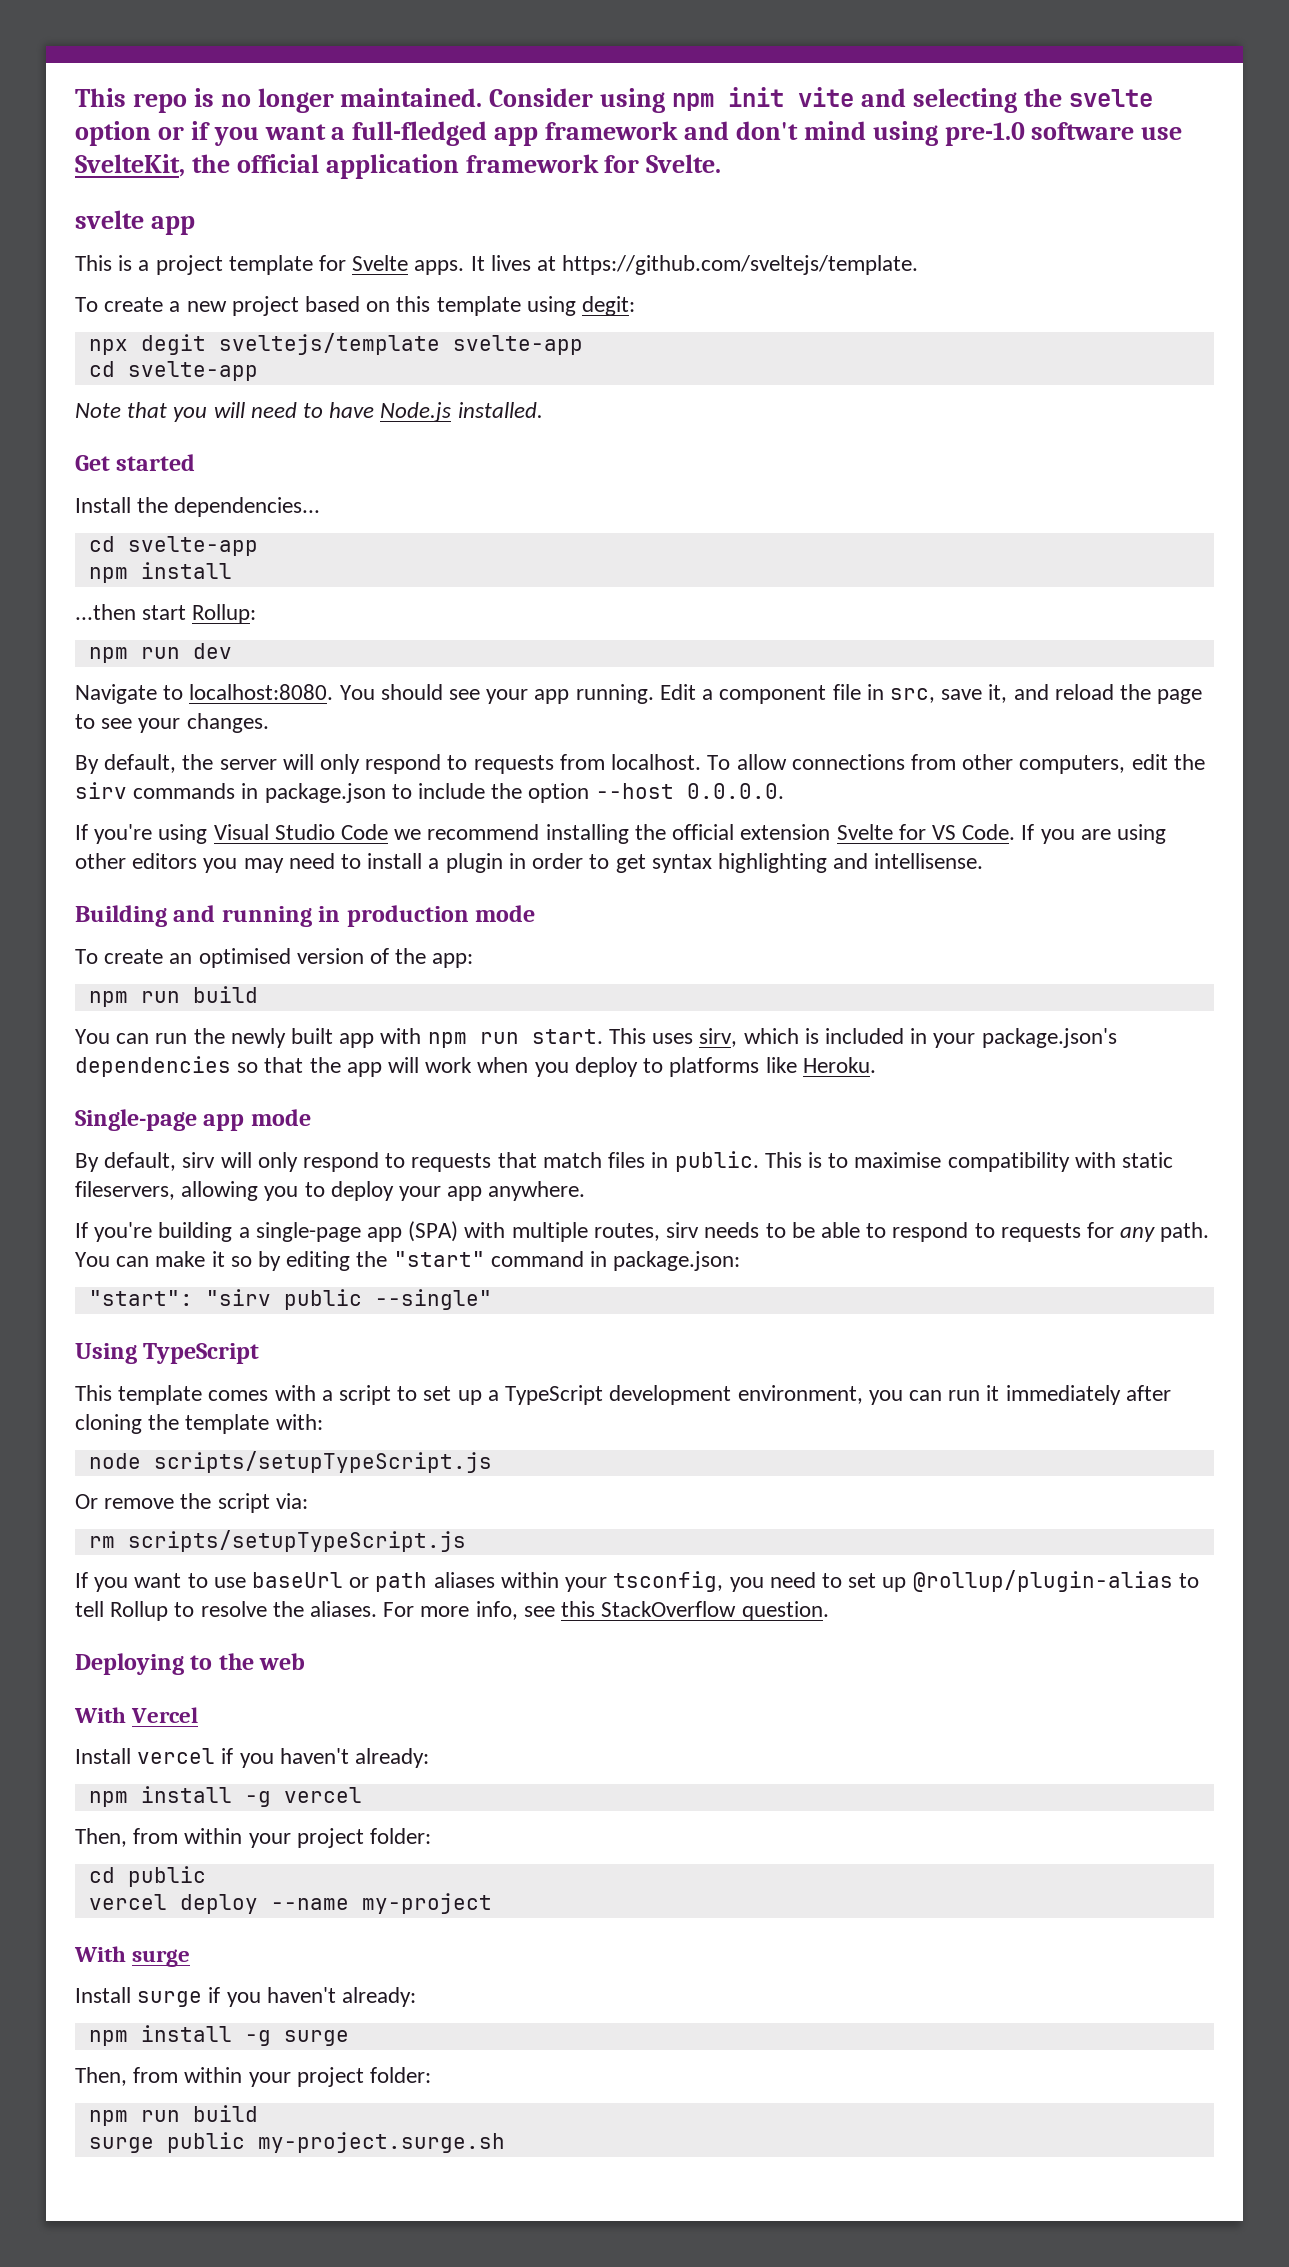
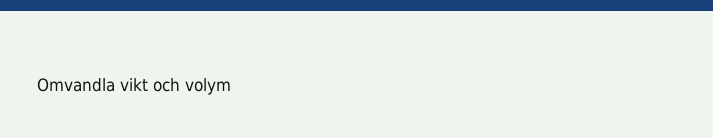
[75,87,1153,113] [75,121,1183,146] [75,154,722,179] [75,210,195,235] [75,255,919,275] [75,296,636,316] [88,333,583,355] [88,361,258,381] [75,402,543,422] [75,454,196,471] [75,497,321,517] [88,536,258,556] [88,562,232,583] [75,604,257,624] [88,643,232,663] [75,684,1203,704] [75,713,269,733] [75,754,1205,774] [75,782,784,803] [75,824,1166,844] [75,853,984,873] [75,905,536,927] [75,948,474,968] [88,986,258,1007] [75,1028,1117,1048] [75,1056,876,1077] [75,1109,311,1131] [75,1151,1173,1172] [75,1181,586,1201] [75,1221,1210,1242] [75,1251,741,1271] [88,1289,492,1310] [75,1343,260,1364] [75,1385,1171,1405] [75,1414,323,1434] [88,1451,492,1473] [75,1493,308,1513] [88,1530,466,1552] [75,1570,1199,1592] [75,1601,829,1621] [75,1653,306,1675] [74,1707,199,1723] [75,1748,430,1768] [88,1786,362,1807] [75,1828,432,1848] [88,1866,206,1887] [88,1893,492,1914] [74,1946,191,1967] [75,1987,417,2007] [88,2025,349,2046] [75,2067,432,2087] [88,2105,258,2126] [88,2132,505,2153] This repo is no longer maintained. Consider using npm init vite and selecting the svelte option or if you want a full-fledged app framework and don't mind using pre-1.0 software use SvelteKit, the official application framework for Svelte. // svelte app // This is a project template for Svelte apps. It lives at https://github.com/sveltejs/template. // To create a new project based on this template using degit: // npx degit sveltejs/template svelte-app // cd svelte-app // Note that you will need to have Node.js installed. // Get started // Install the dependencies... // cd svelte-app // npm install // ...then start Rollup: // npm run dev // Navigate to localhost:8080. You should see your app running. Edit a component file in src, save it, and reload the page to see your changes. // By default, the server will only respond to requests from localhost. To allow connections from other computers, edit the sirv commands in package.json to include the option --host 0.0.0.0. // If you're using Visual Studio Code we recommend installing the official extension Svelte for VS Code. If you are using other editors you may need to install a plugin in order to get syntax highlighting and intellisense. // Building and running in production mode // To create an optimised version of the app: // npm run build // You can run the newly built app with npm run start. This uses sirv, which is included in your package.json's dependencies so that the app will work when you deploy to platforms like Heroku. // Single-page app mode // By default, sirv will only respond to requests that match files in public. This is to maximise compatibility with static fileservers, allowing you to deploy your app anywhere. // If you're building a single-page app (SPA) with multiple routes, sirv needs to be able to respond to requests for any path. You can make it so by editing the "start" command in package.json: // "start": "sirv public --single" // Using TypeScript // This template comes with a script to set up a TypeScript development environment, you can run it immediately after cloning the template with: // node scripts/setupTypeScript.js // Or remove the script via: // rm scripts/setupTypeScript.js // If you want to use baseUrl or path aliases within your tsconfig, you need to set up @rollup/plugin-alias to tell Rollup to resolve the aliases. For more info, see this StackOverflow question. // Deploying to the web // With Vercel // Install vercel if you haven't already: // npm install -g vercel // Then, from within your project folder: // cd public // vercel deploy --name my-project // With surge // Install surge if you haven't already: // npm install -g surge // Then, from within your project folder: // npm run build // surge public my-project.surge.sh -> [37,78,231,95] Omvandla vikt och volym

